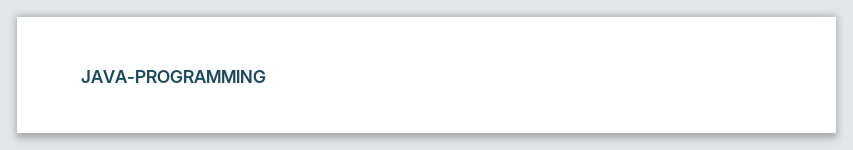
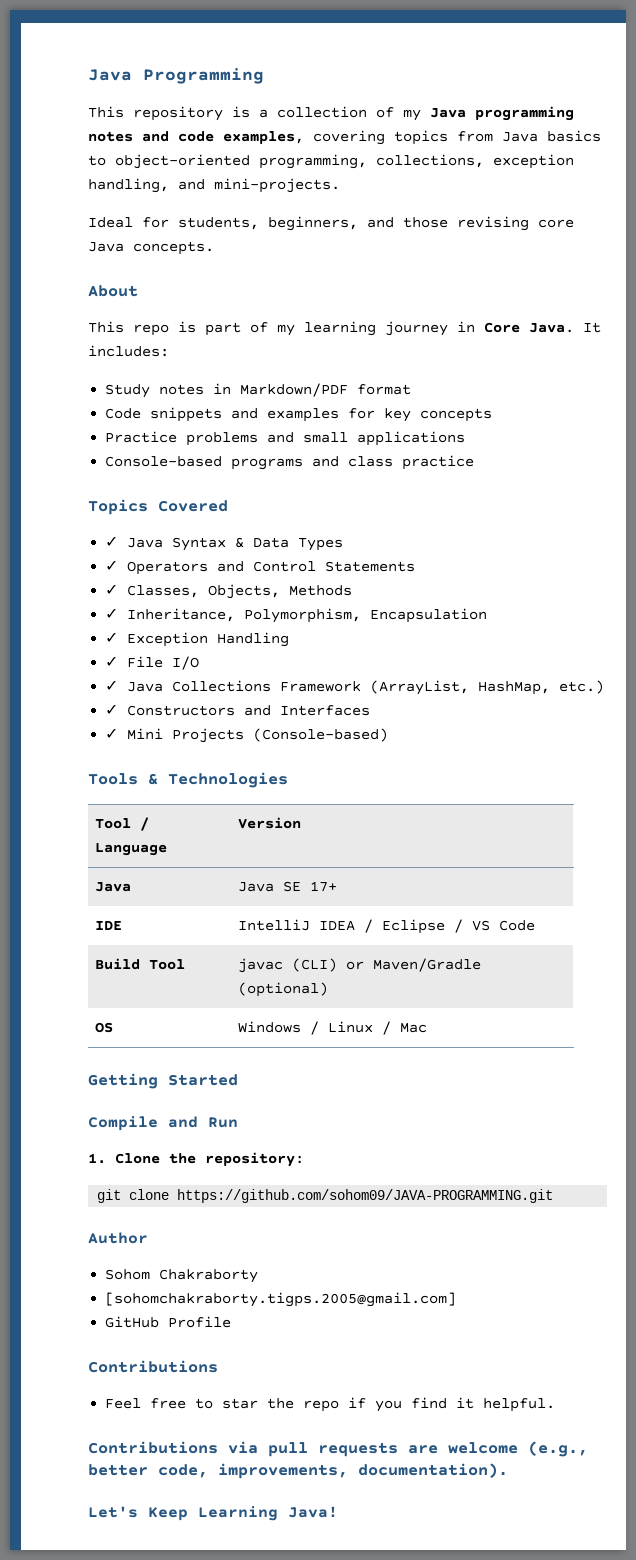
[81,70,266,83] JAVA-PROGRAMMING -> [88,68,264,84] [88,106,574,121] [88,130,601,145] [88,154,574,169] [88,178,340,193] [88,216,574,231] [88,241,214,255] [88,285,138,297] [88,321,601,336] [88,345,169,357] [105,383,412,398] [105,407,493,422] [105,431,466,446] [105,455,475,470] [88,499,228,515] [105,536,344,551] [105,560,416,575] [105,584,353,599] [105,608,488,623] [105,632,290,647] [105,656,200,670] [105,680,605,695] [105,704,371,716] [105,728,389,743] [88,772,288,788] [95,817,150,831] [95,843,168,856] [238,817,302,829] [95,882,132,892] [238,881,338,892] [95,921,123,930] [238,919,536,934] [95,958,186,970] [238,958,482,973] [238,982,329,997] [95,1022,114,1033] [238,1021,428,1035] [88,1073,238,1089] [88,1116,238,1131] [88,1152,305,1167] [97,1189,554,1203] [88,1232,148,1244] [105,1269,259,1283] [105,1292,457,1307] [105,1316,232,1328] [88,1360,218,1373] [105,1397,556,1412] [88,1441,588,1457] [88,1463,508,1479] [88,1506,338,1521] Java Programming // This repository is a collection of my Java programming notes and code examples, covering topics from Java basics to object-oriented programming, collections, exception handling, and mini-projects. // Ideal for students, beginners, and those revising core Java concepts. // About // This repo is part of my learning journey in Core Java. It includes: // Study notes in Markdown/PDF format // Code snippets and examples for key concepts // Practice problems and small applications // Console-based programs and class practice // Topics Covered // ✓ Java Syntax & Data Types // ✓ Operators and Control Statements // ✓ Classes, Objects, Methods // ✓ Inheritance, Polymorphism, Encapsulation // ✓ Exception Handling // ✓ File I/O // ✓ Java Collections Framework (ArrayList, HashMap, etc.) // ✓ Constructors and Interfaces // ✓ Mini Projects (Console-based) // Tools & Technologies // Tool / Language | Version // Java | Java SE 17+ // IDE | IntelliJ IDEA / Eclipse / VS Code // Build Tool | javac (CLI) or Maven/Gradle (optional) // OS | Windows / Linux / Mac // Getting Started // Compile and Run // 1. Clone the repository: // git clone https://github.com/sohom09/JAVA-PROGRAMMING.git // Author // Sohom Chakraborty // [sohomchakraborty.tigps.2005@gmail.com] // GitHub Profile // Contributions // Feel free to star the repo if you find it helpful. // Contributions via pull requests are welcome (e.g., better code, improvements, documentation). // Let's Keep Learning Java!

